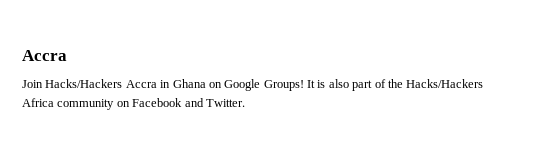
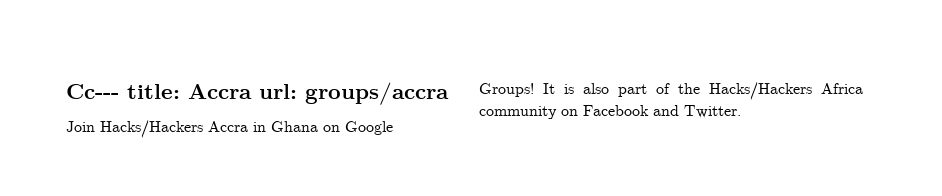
[22,50,67,61] Accra -> [66,82,449,105] Cc--- title: Accra url: groups/accra

